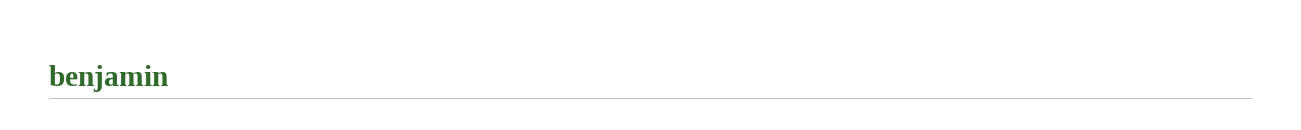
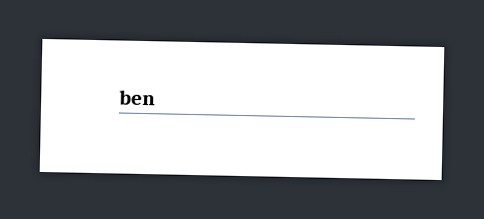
[49,65,168,92] benjamin -> [119,89,156,106] ben

